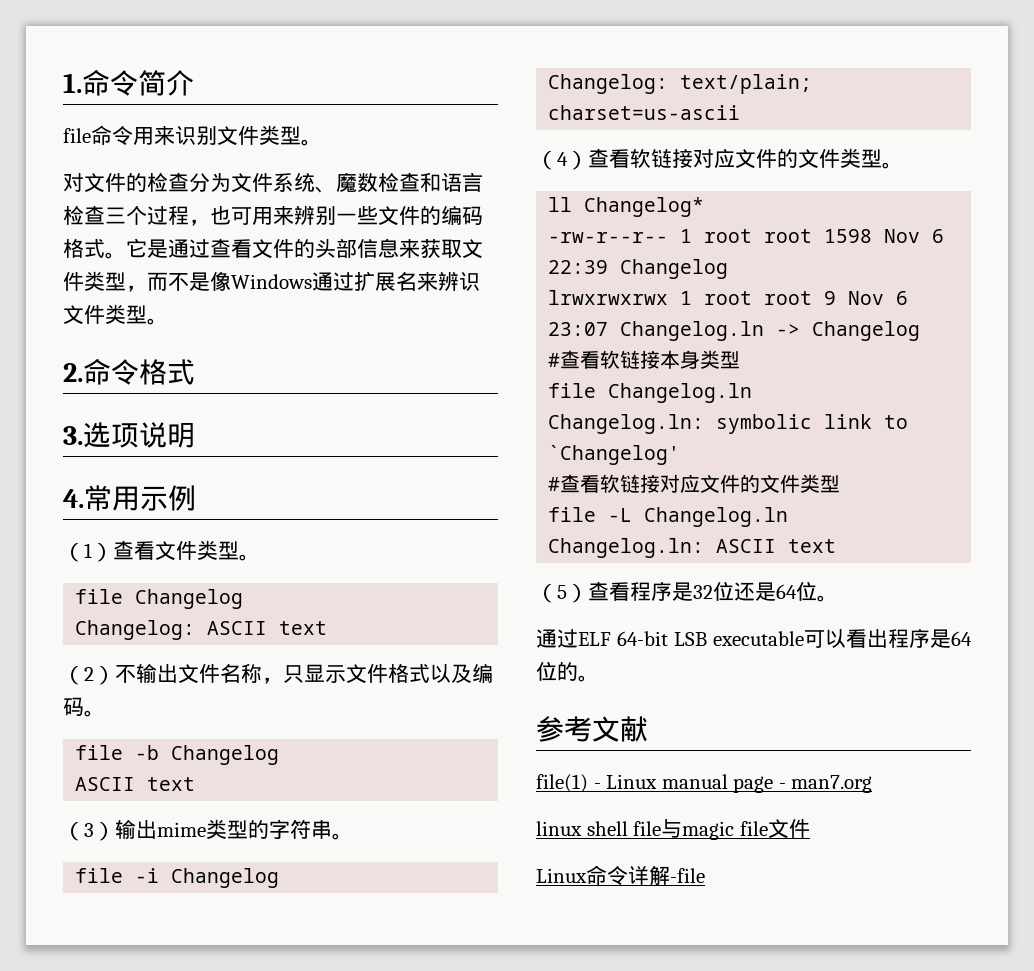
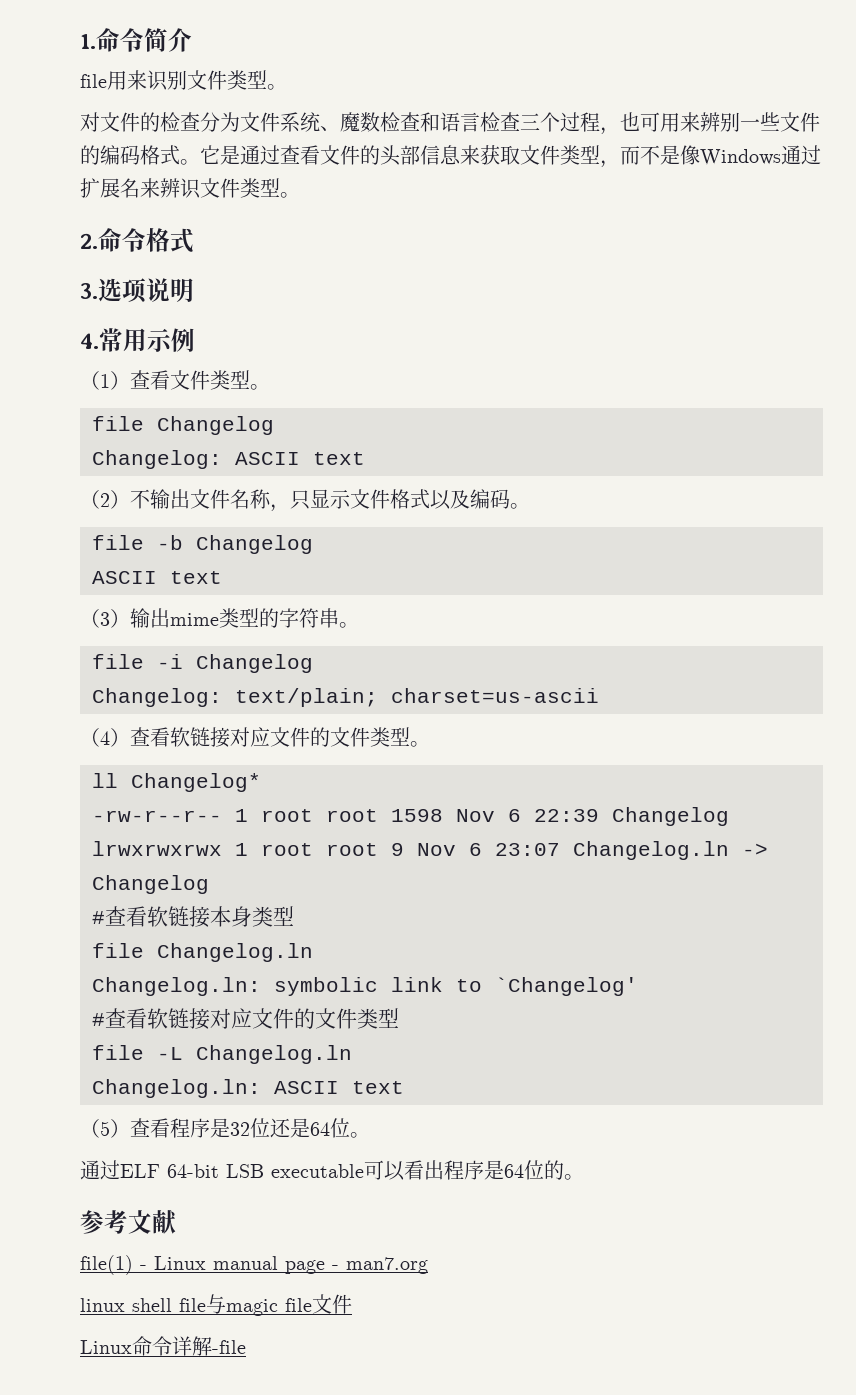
[91,125,133,146] 命令 -> (107, 81) none

